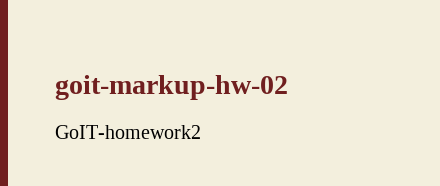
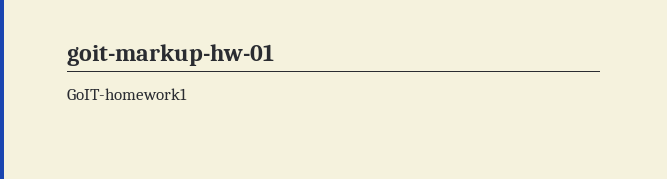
[55,75,288,100] [55,125,201,139] goit-markup-hw-02 // GoIT-homework2 -> [67,44,274,66] [67,88,187,100] goit-markup-hw-01 // GoIT-homework1

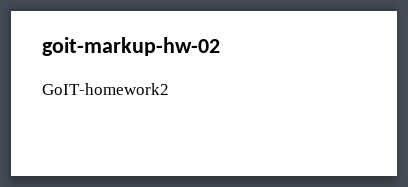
[67,44,274,66] [67,88,187,100] goit-markup-hw-01 // GoIT-homework1 -> [42,37,220,56] [42,83,169,95] goit-markup-hw-02 // GoIT-homework2

